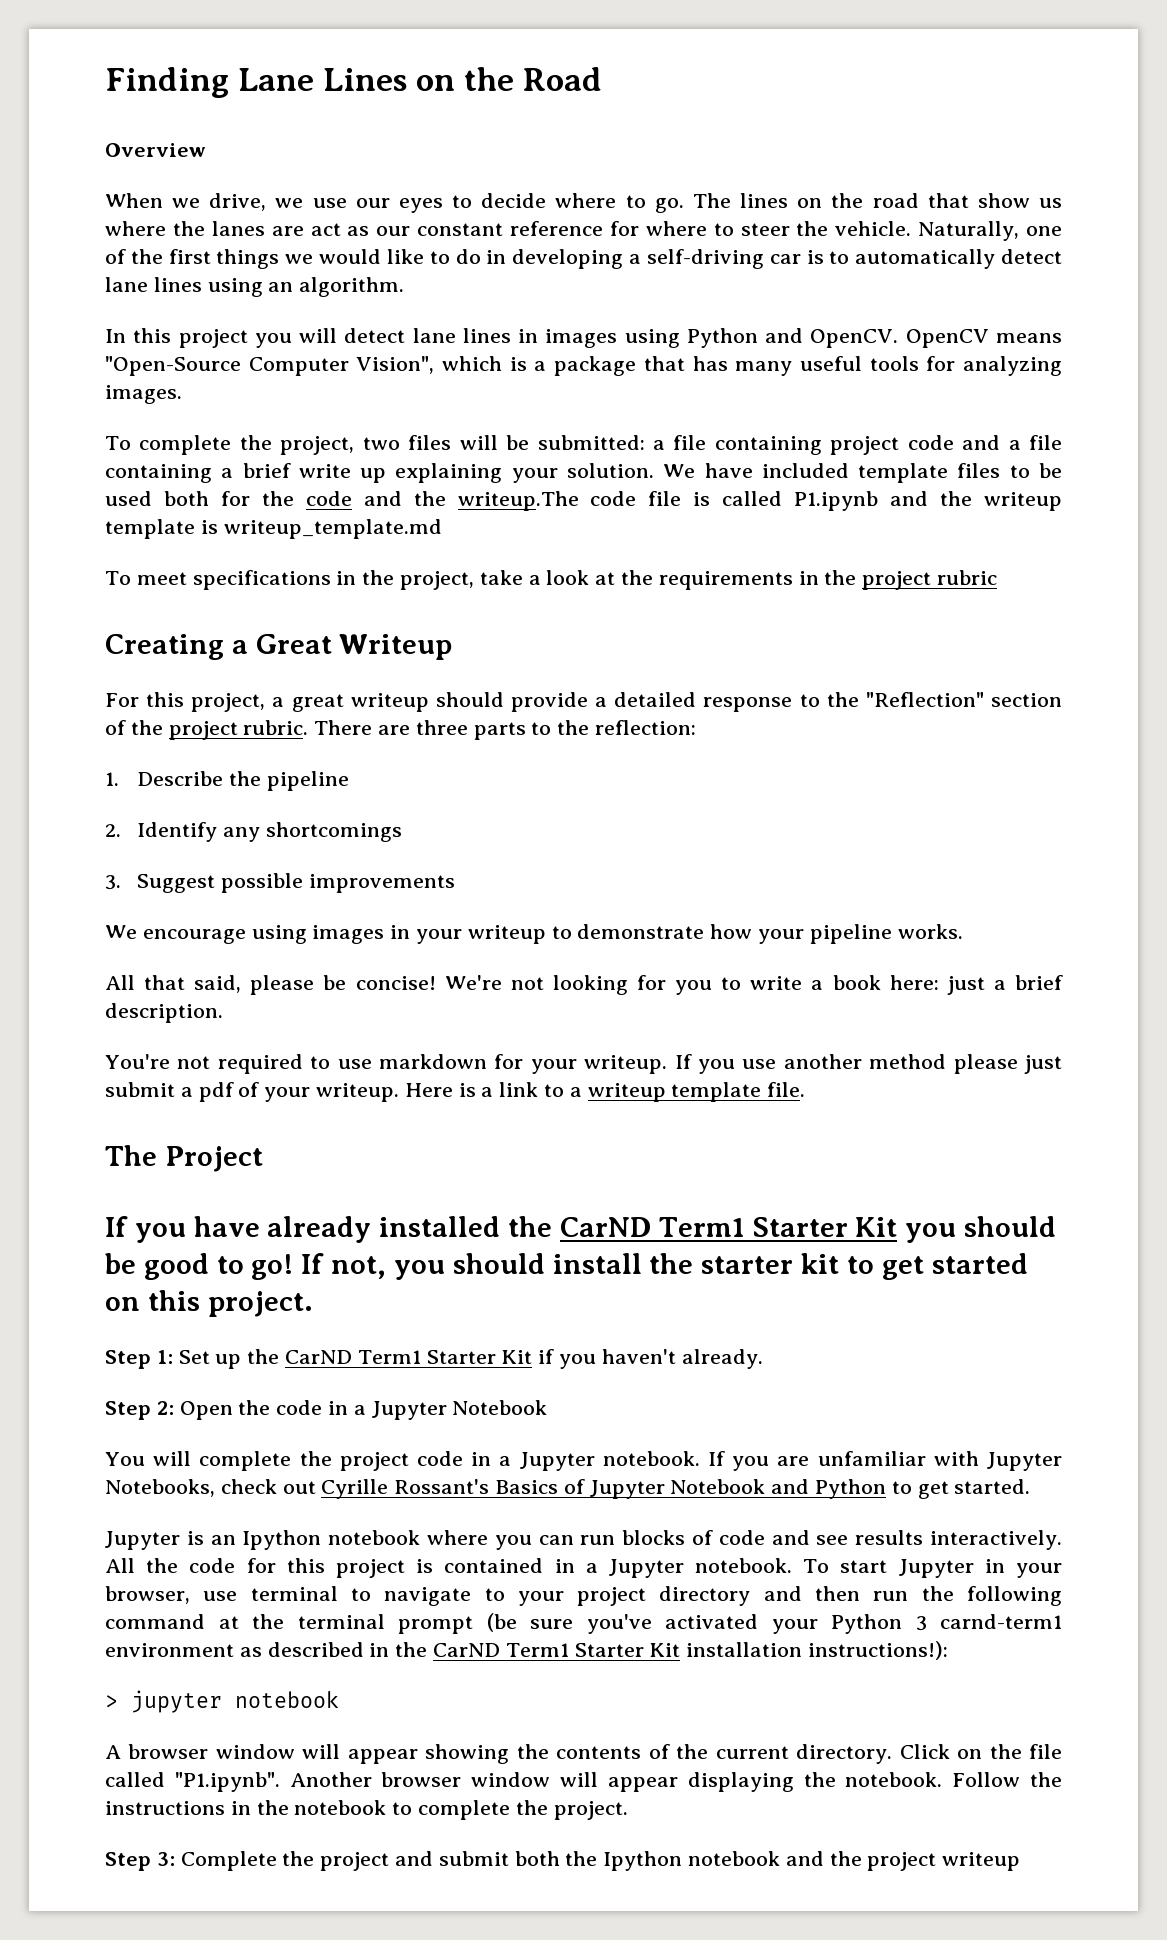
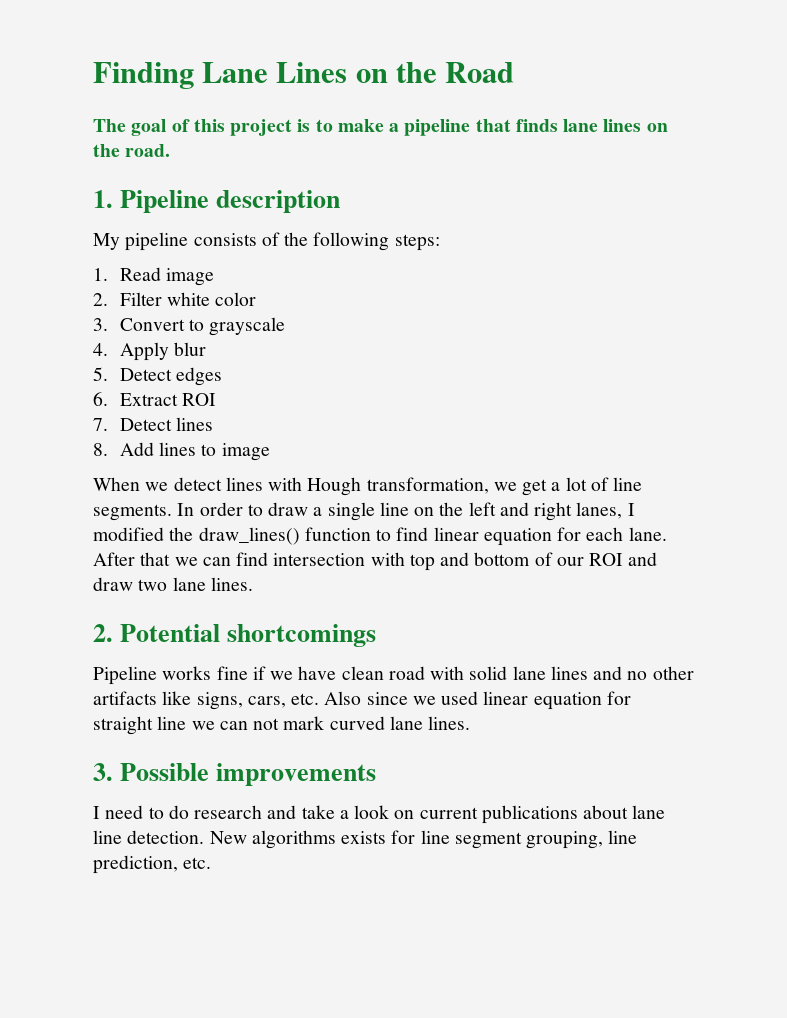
[105,143,206,157] [105,193,1062,213] [105,221,1062,241] [105,249,1063,269] [105,277,405,297] [105,328,1062,348] [105,356,1063,376] [105,385,182,404] [105,435,1062,455] [105,463,1063,483] [105,491,1063,511] [105,519,442,539] [105,570,998,590] [105,634,453,660] [105,692,1062,712] [105,720,697,740] [105,771,350,791] [105,822,403,842] [105,873,456,893] [105,924,963,944] [105,975,1063,995] [105,1003,223,1023] [105,1054,1062,1074] [105,1082,806,1102] [105,1145,263,1172] [105,1216,1057,1243] [105,1253,1028,1280] [105,1290,313,1317] [105,1349,763,1369] [105,1400,548,1420] [105,1451,1062,1471] [105,1479,1031,1499] [105,1530,1063,1550] [105,1558,1062,1578] [105,1586,1062,1606] [105,1613,1062,1634] [105,1641,949,1660] [105,1690,339,1713] [105,1744,1062,1764] [105,1772,1063,1792] [105,1800,628,1820] [105,1851,1021,1871] Overview // When we drive, we use our eyes to decide where to go. The lines on the road that show us where the lanes are act as our constant reference for where to steer the vehicle. Naturally, one of the first things we would like to do in developing a self-driving car is to automatically detect lane lines using an algorithm. // In this project you will detect lane lines in images using Python and OpenCV. OpenCV means "Open-Source Computer Vision", which is a package that has many useful tools for analyzing images. // To complete the project, two files will be submitted: a file containing project code and a file containing a brief write up explaining your solution. We have included template files to be used both for the code and the writeup.The code file is called P1.ipynb and the writeup template is writeup_template.md // To meet specifications in the project, take a look at the requirements in the project rubric // Creating a Great Writeup // For this project, a great writeup should provide a detailed response to the "Reflection" section of the project rubric. There are three parts to the reflection: // 1. Describe the pipeline // 2. Identify any shortcomings // 3. Suggest possible improvements // We encourage using images in your writeup to demonstrate how your pipeline works. // All that said, please be concise! We're not looking for you to write a book here: just a brief description. // You're not required to use markdown for your writeup. If you use another method please just submit a pdf of your writeup. Here is a link to a writeup template file. // The Project // If you have already installed the CarND Term1 Starter Kit you should be good to go! If not, you should install the starter kit to get started on this project. // Step 1: Set up the CarND Term1 Starter Kit if you haven't already. // Step 2: Open the code in a Jupyter Notebook // You will complete the project code in a Jupyter notebook. If you are unfamiliar with Jupyter Notebooks, check out Cyrille Rossant's Basics of Jupyter Notebook and Python to get started. // Jupyter is an Ipython notebook where you can run blocks of code and see results interactively. All the code for this project is contained in a Jupyter notebook. To start Jupyter in your browser, use terminal to navigate to your project directory and then run the following command at the terminal prompt (be sure you've activated your Python 3 carnd-term1 environment as described in the CarND Term1 Starter Kit installation instructions!): // > jupyter notebook // A browser window will appear showing the contents of the current directory. Click on the file called "P1.ipynb". Another browser window will appear displaying the notebook. Follow the instructions in the notebook to complete the project. // Step 3: Complete the project and submit both the Ipython notebook and the project writeup -> [93,119,668,136] [93,144,171,157] [93,190,341,213] [93,232,440,251] [93,267,215,286] [93,292,257,306] [93,317,286,336] [93,342,207,361] [93,367,223,386] [93,392,217,406] [93,417,214,431] [93,442,270,461] [93,477,643,496] [93,502,635,521] [93,527,667,546] [93,552,658,571] [93,577,253,591] [93,624,377,647] [93,666,694,685] [93,691,631,710] [93,716,471,735] [93,763,377,786] [93,805,666,824] [93,830,638,849] [93,855,212,874] The goal of this project is to make a pipeline that finds lane lines on the road. // 1. Pipeline description // My pipeline consists of the following steps: // 1. Read image // 2. Filter white color // 3. Convert to grayscale // 4. Apply blur // 5. Detect edges // 6. Extract ROI // 7. Detect lines // 8. Add lines to image // When we detect lines with Hough transformation, we get a lot of line segments. In order to draw a single line on the left and right lanes, I modified the draw_lines() function to find linear equation for each lane. After that we can find intersection with top and bottom of our ROI and draw two lane lines. // 2. Potential shortcomings // Pipeline works fine if we have clean road with solid lane lines and no other artifacts like signs, cars, etc. Also since we used linear equation for straight line we can not mark curved lane lines. // 3. Possible improvements // I need to do research and take a look on current publications about lane line detection. New algorithms exists for line segment grouping, line prediction, etc.

